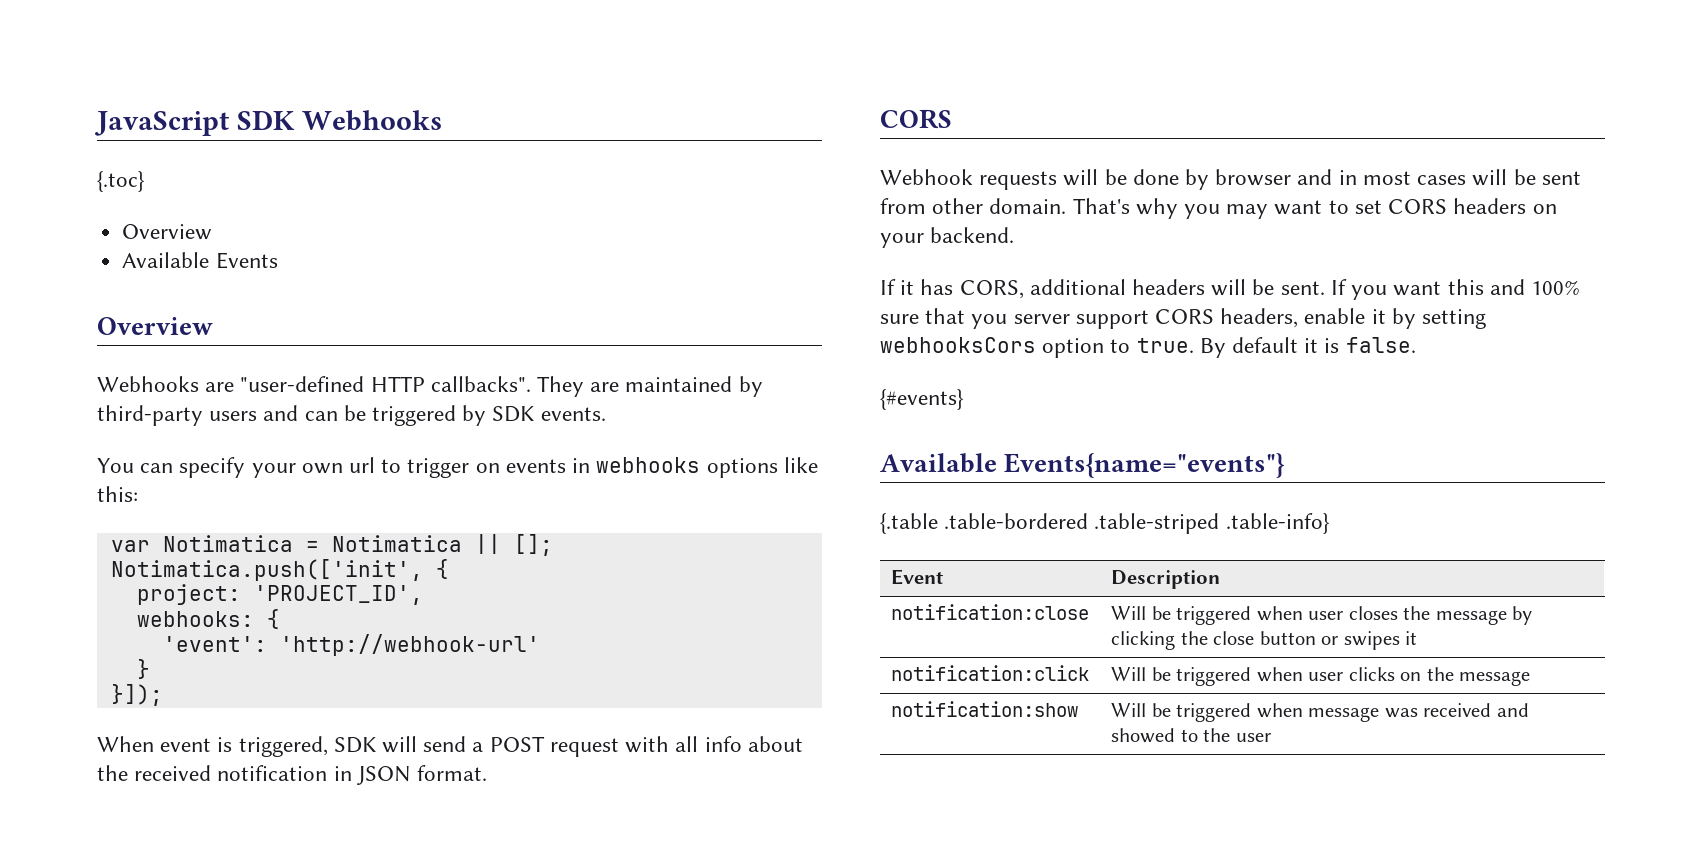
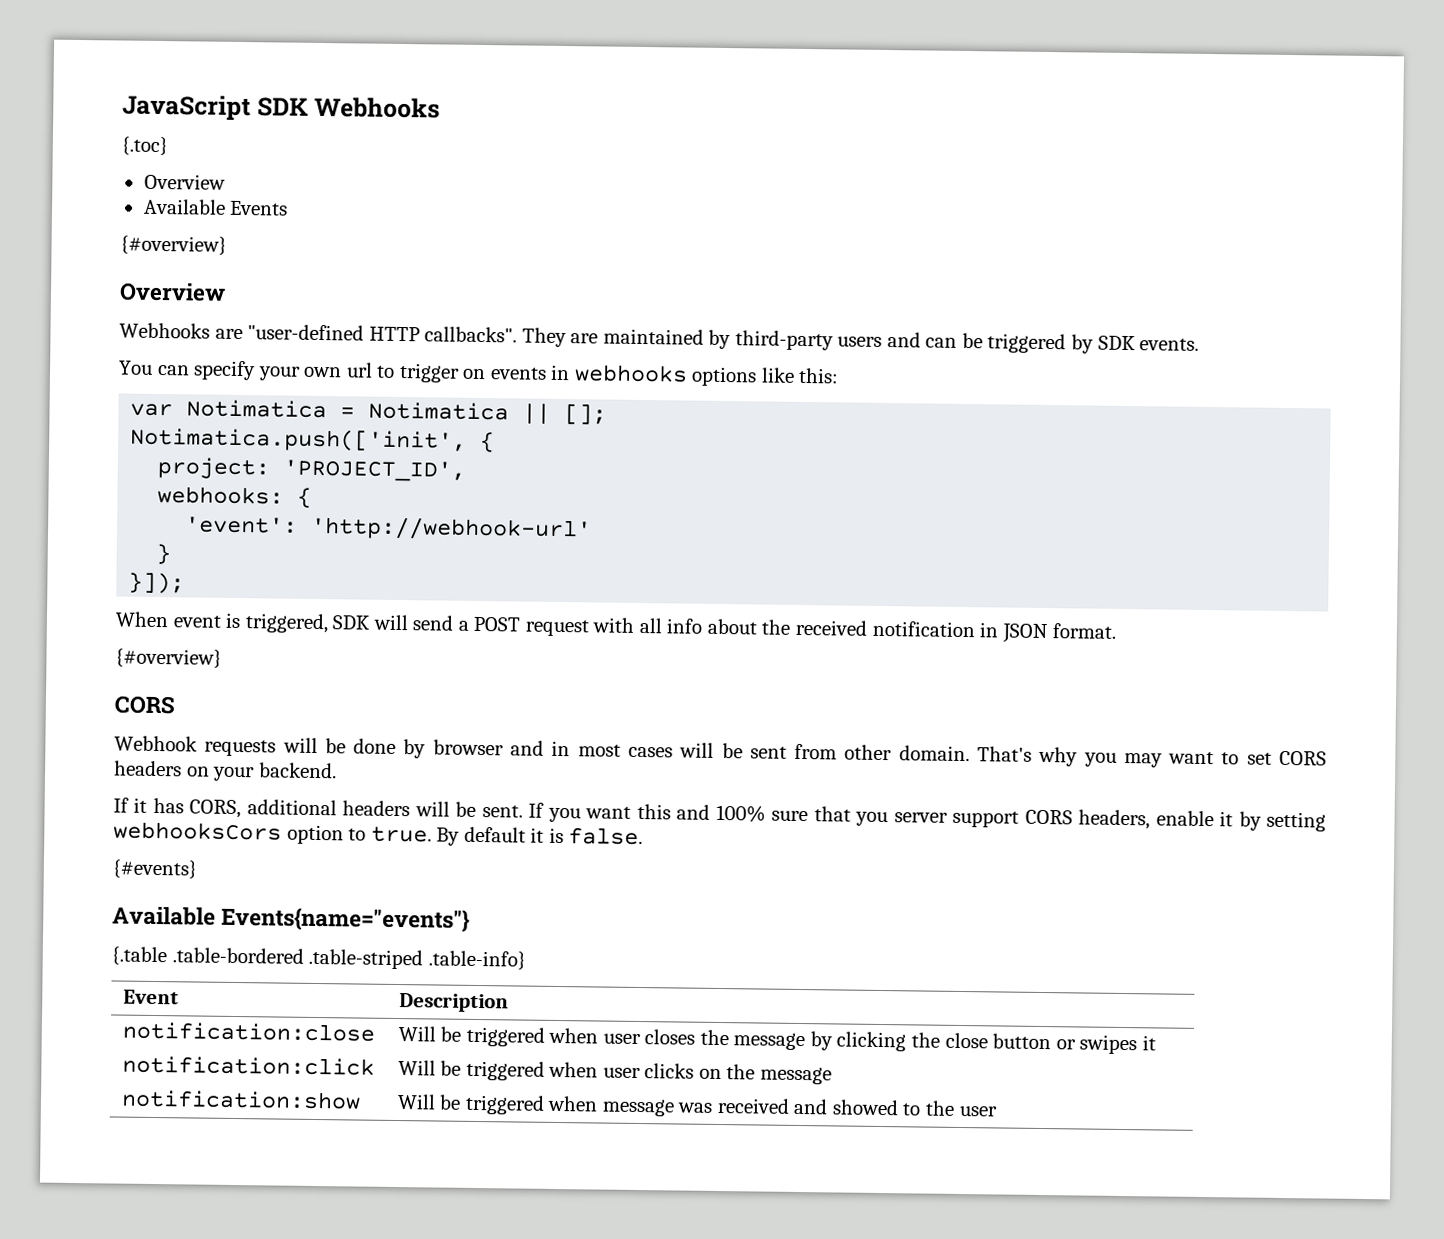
(278, 260) none -> [120,235,227,255] // {#overview}
(488, 773) none -> [115,648,222,668] // {#overview}

